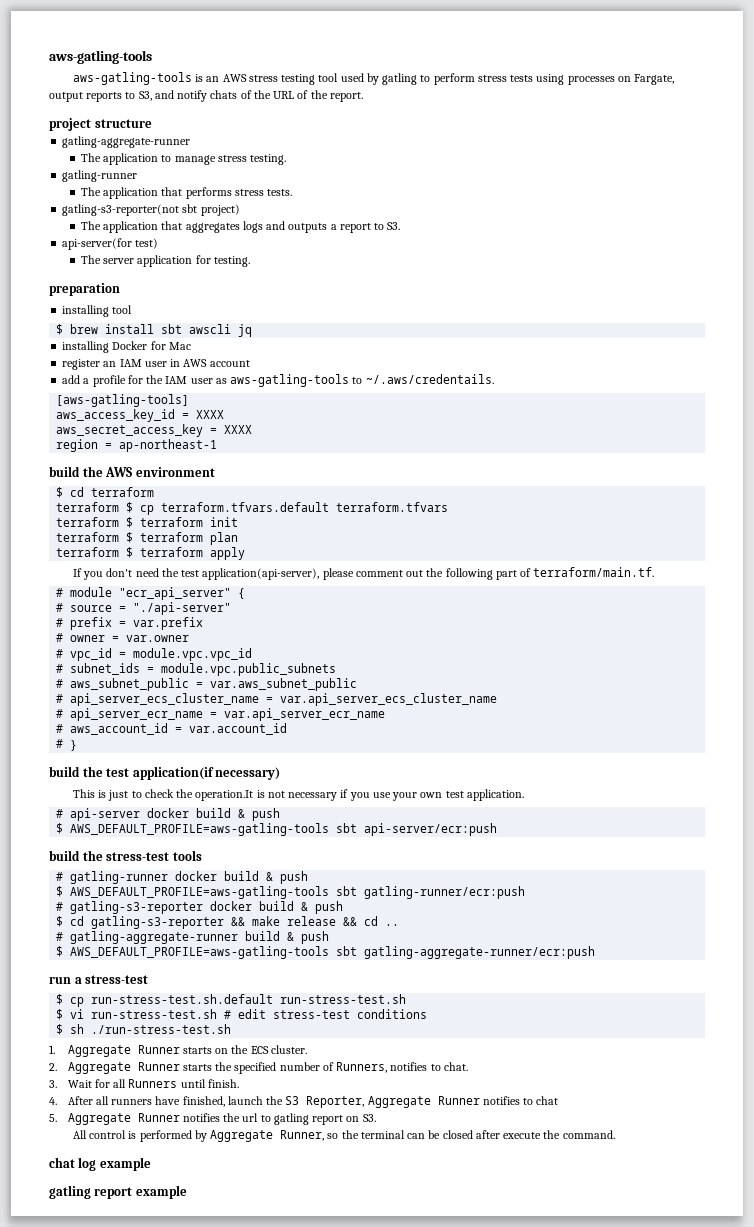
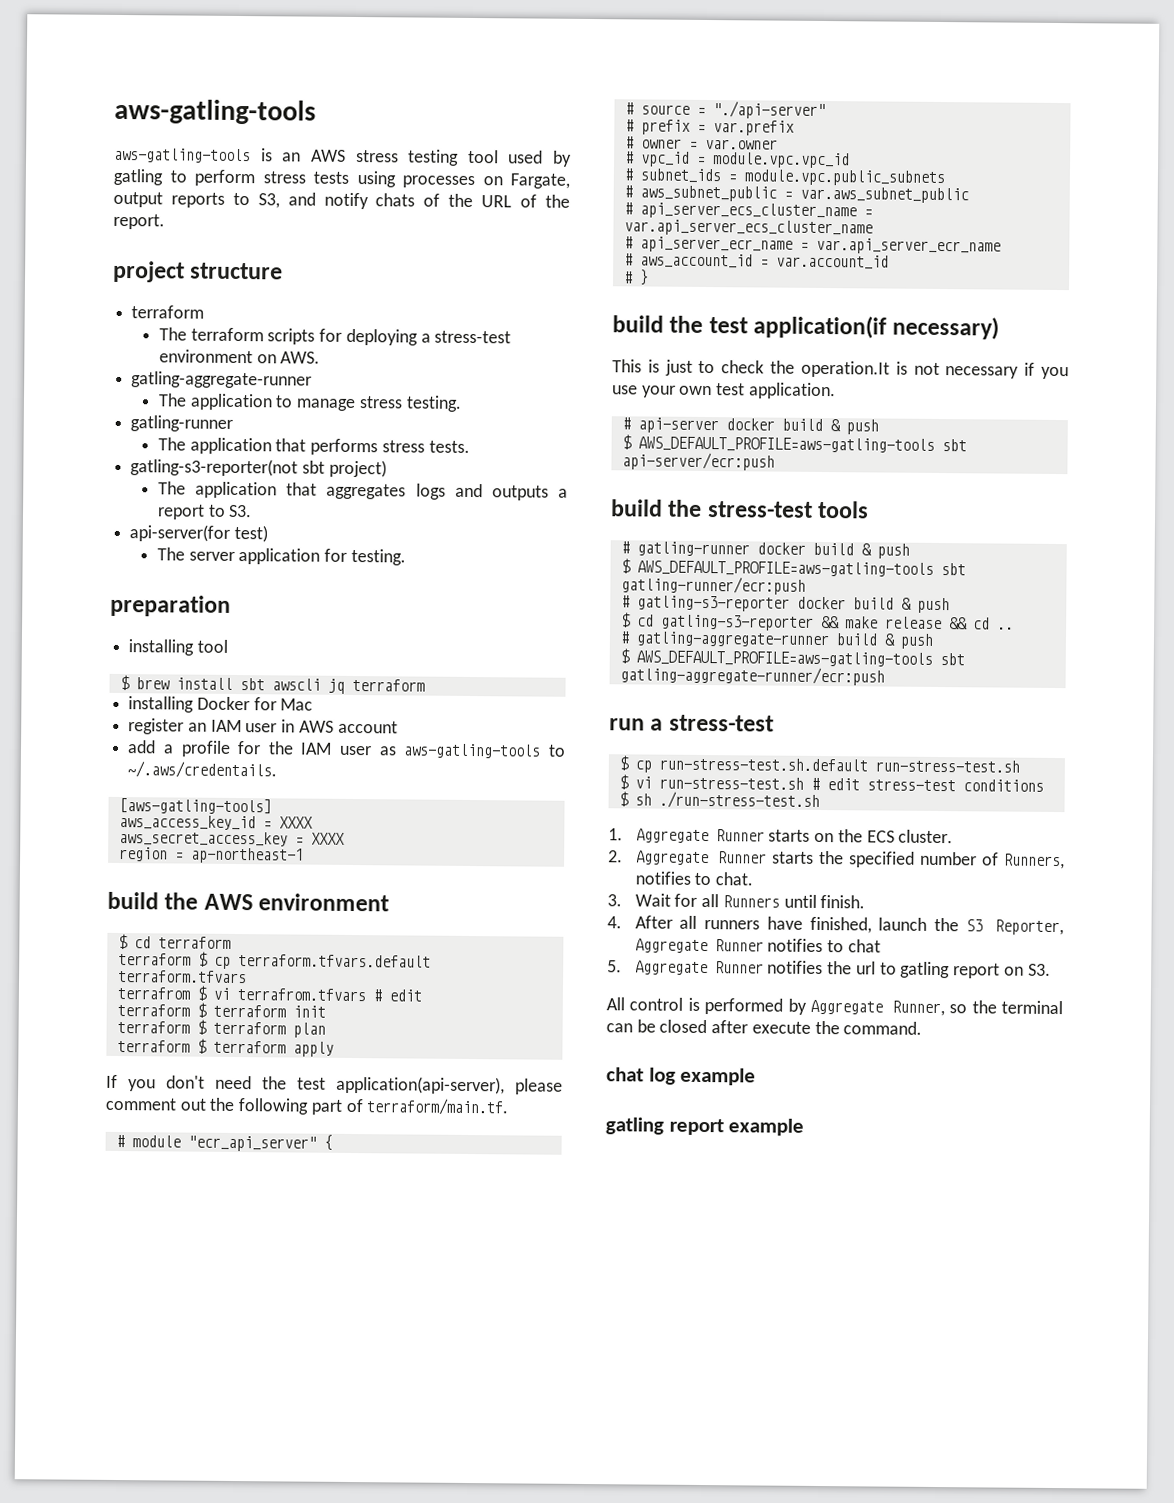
(152, 123) none -> [131,305,205,319] [159,327,512,346] [159,349,321,364] // terraform // The terraform scripts for deploying a stress-test environment on AWS.
(253, 330) none -> [351,678,425,692] terraform
(449, 507) none -> [116,985,422,1002] // terrafrom $ vi terrafrom.tfvars # edit

